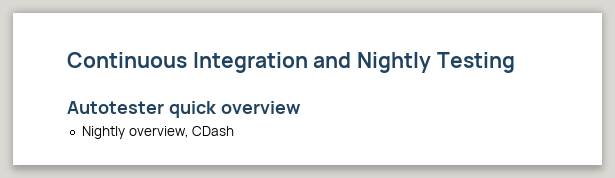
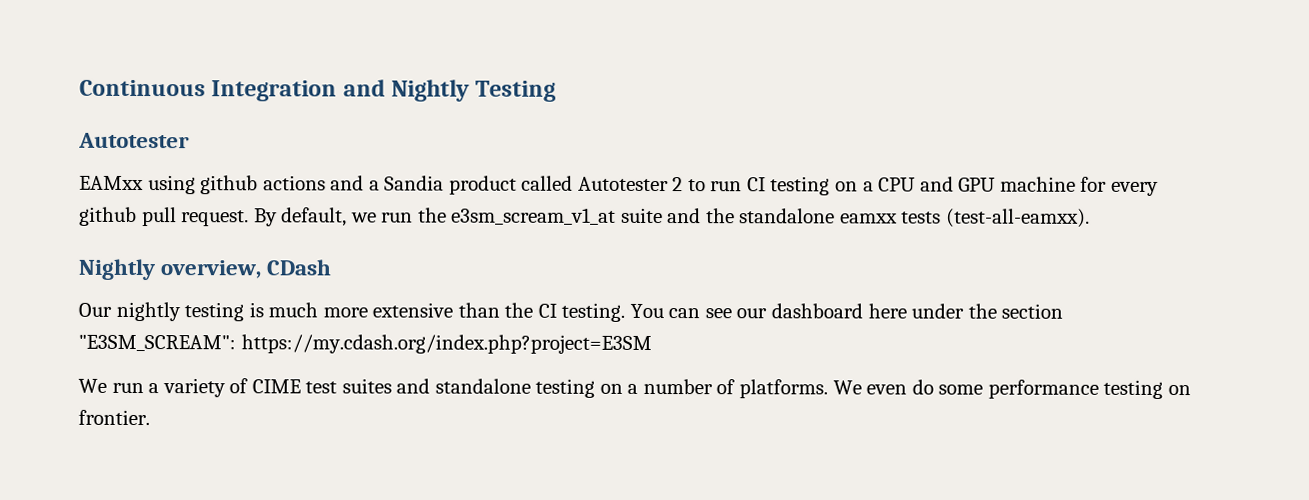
[168,101,301,118] [81,126,235,139] quick overview // Nightly overview, CDash -> [79,175,1159,196] [79,206,1091,228] [78,258,332,281] [78,301,1064,322] [78,334,652,354] [78,378,1191,399] [78,409,150,426] // EAMxx using github actions and a Sandia product called Autotester 2 to run CI testing on a CPU and GPU machine for every github pull request. By default, we run the e3sm_scream_v1_at suite and the standalone eamxx tests (test-all-eamxx). // Nightly overview, CDash // Our nightly testing is much more extensive than the CI testing. You can see our dashboard here under the section "E3SM_SCREAM": https://my.cdash.org/index.php?project=E3SM // We run a variety of CIME test suites and standalone testing on a number of platforms. We even do some performance testing on frontier.

